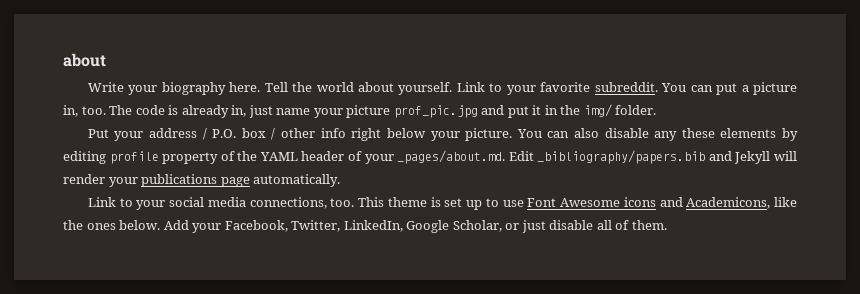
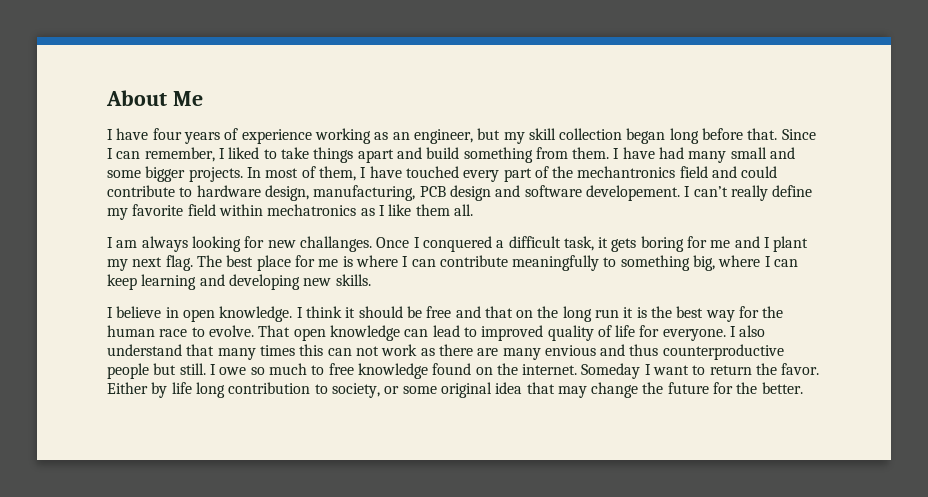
[63,53,106,67] [87,82,798,95] [63,104,657,118] [87,128,799,141] [63,150,797,164] [63,174,341,187] [87,197,797,210] [63,220,667,233] about // Write your biography here. Tell the world about yourself. Link to your favorite subreddit. You can put a picture in, too. The code is already in, just name your picture prof_pic.jpg and put it in the img/ folder. // Put your address / P.O. box / other info right below your picture. You can also disable any these elements by editing profile property of the YAML header of your _pages/about.md. Edit _bibliography/papers.bib and Jekyll will render your publications page automatically. // Link to your social media connections, too. This theme is set up to use Font Awesome icons and Academicons, like the ones below. Add your Facebook, Twitter, LinkedIn, Google Scholar, or just disable all of them. -> [106,90,203,106] [107,128,816,144] [107,147,796,163] [107,166,778,182] [107,185,813,201] [107,204,473,220] [107,236,809,252] [107,255,799,271] [107,274,371,290] [107,306,784,322] [107,325,766,341] [107,344,784,360] [107,363,820,379] [107,382,803,398] About Me // I have four years of experience working as an engineer, but my skill collection began long before that. Since I can remember, I liked to take things apart and build something from them. I have had many small and some bigger projects. In most of them, I have touched every part of the mechantronics field and could contribute to hardware design, manufacturing, PCB design and software developement. I can’t really define my favorite field within mechatronics as I like them all. // I am always looking for new challanges. Once I conquered a difficult task, it gets boring for me and I plant my next flag. The best place for me is where I can contribute meaningfully to something big, where I can keep learning and developing new skills. // I believe in open knowledge. I think it should be free and that on the long run it is the best way for the human race to evolve. That open knowledge can lead to improved quality of life for everyone. I also understand that many times this can not work as there are many envious and thus counterproductive people but still. I owe so much to free knowledge found on the internet. Someday I want to return the favor. Either by life long contribution to society, or some original idea that may change the future for the better.

